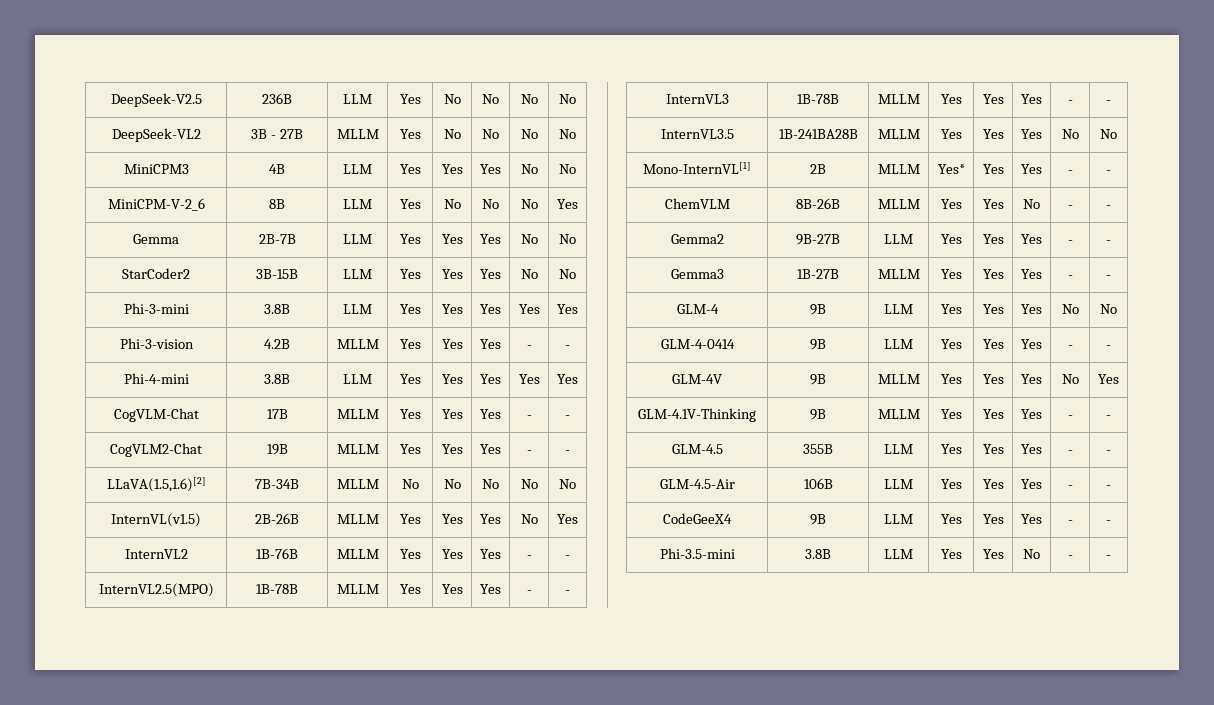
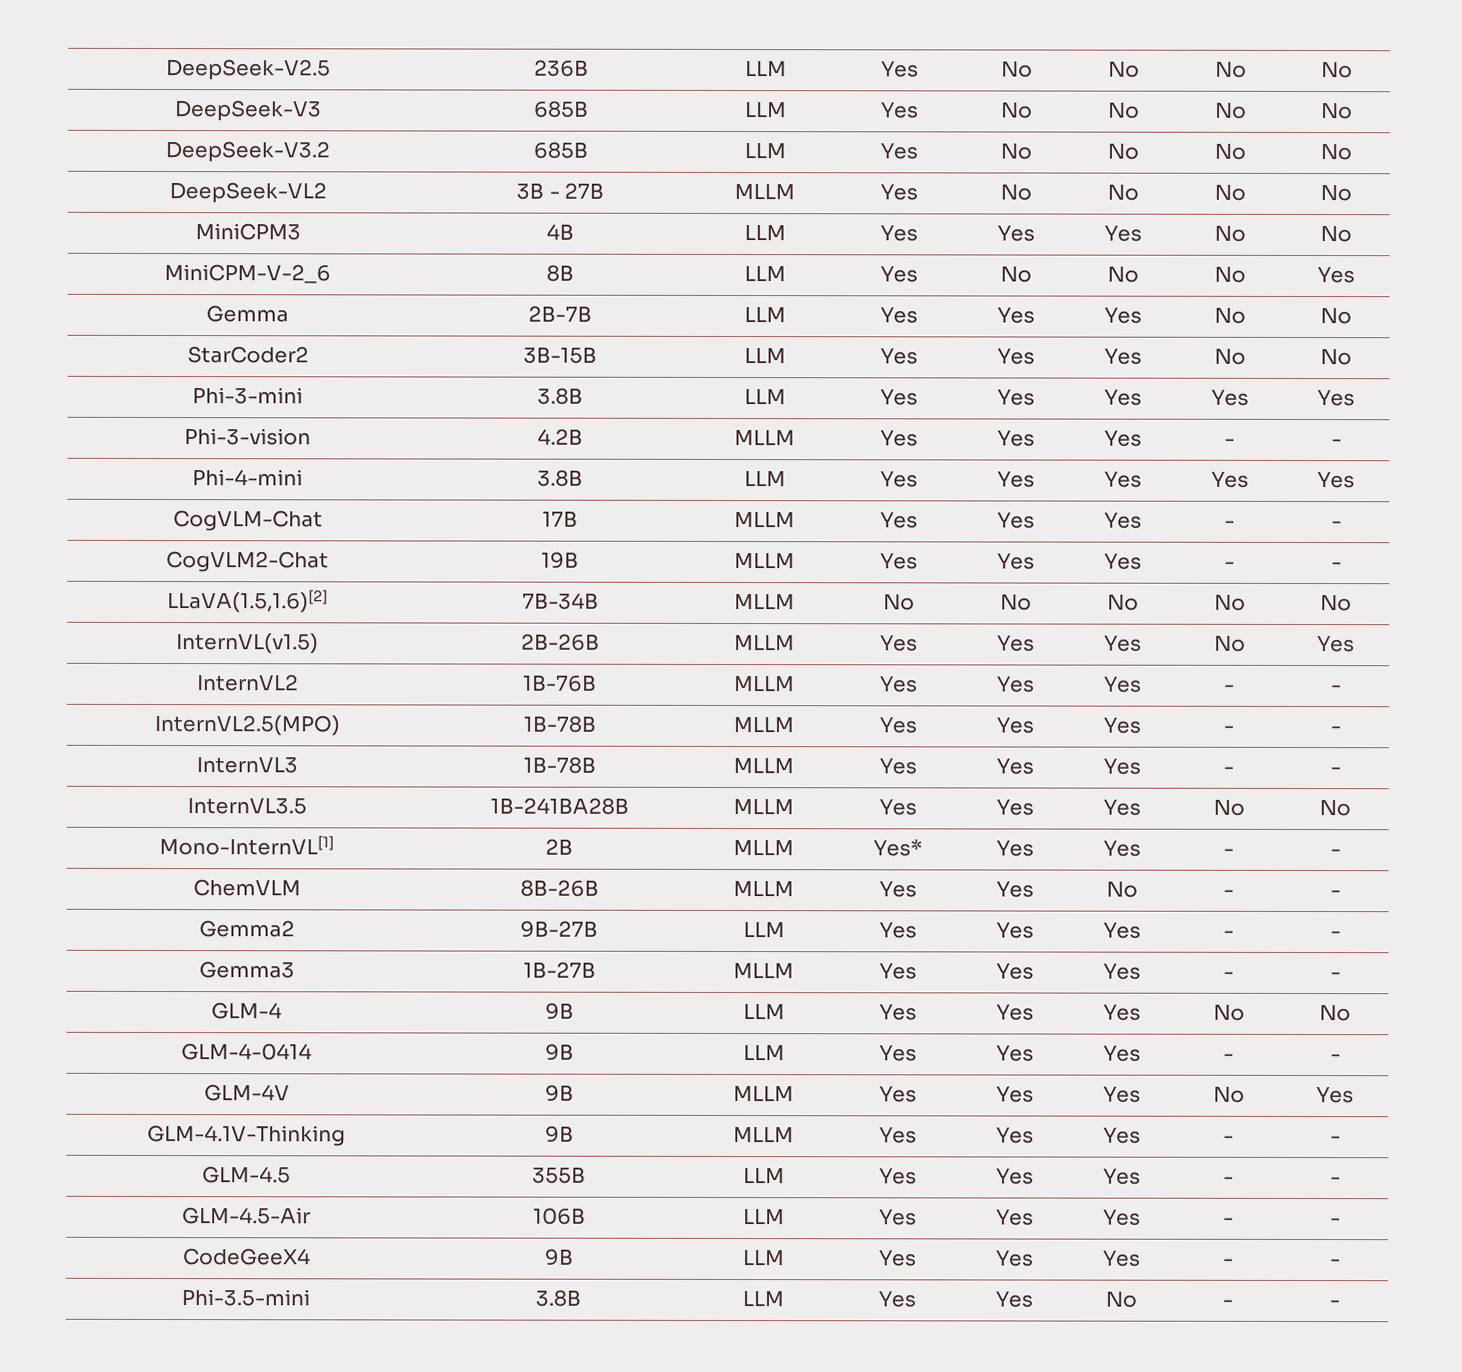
(576, 99) none -> [174,100,322,122] [532,100,589,118] [743,102,787,118] [880,102,919,119] [999,102,1033,119] [1106,102,1140,119] [1213,102,1247,119] [1320,103,1353,120] [165,141,330,163] [532,141,588,159] [743,143,786,159] [880,143,918,160] [999,143,1032,160] [1106,143,1139,160] [1213,143,1246,160] [1320,144,1352,161] // DeepSeek-V3 | 685B | LLM | Yes | No | No | No | No // DeepSeek-V3.2 | 685B | LLM | Yes | No | No | No | No

